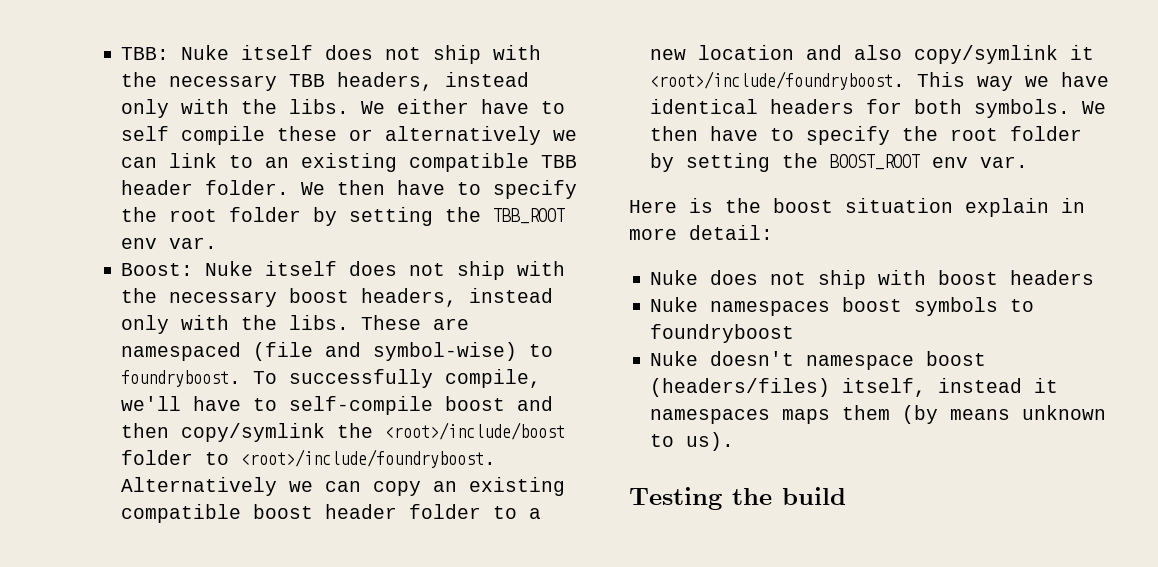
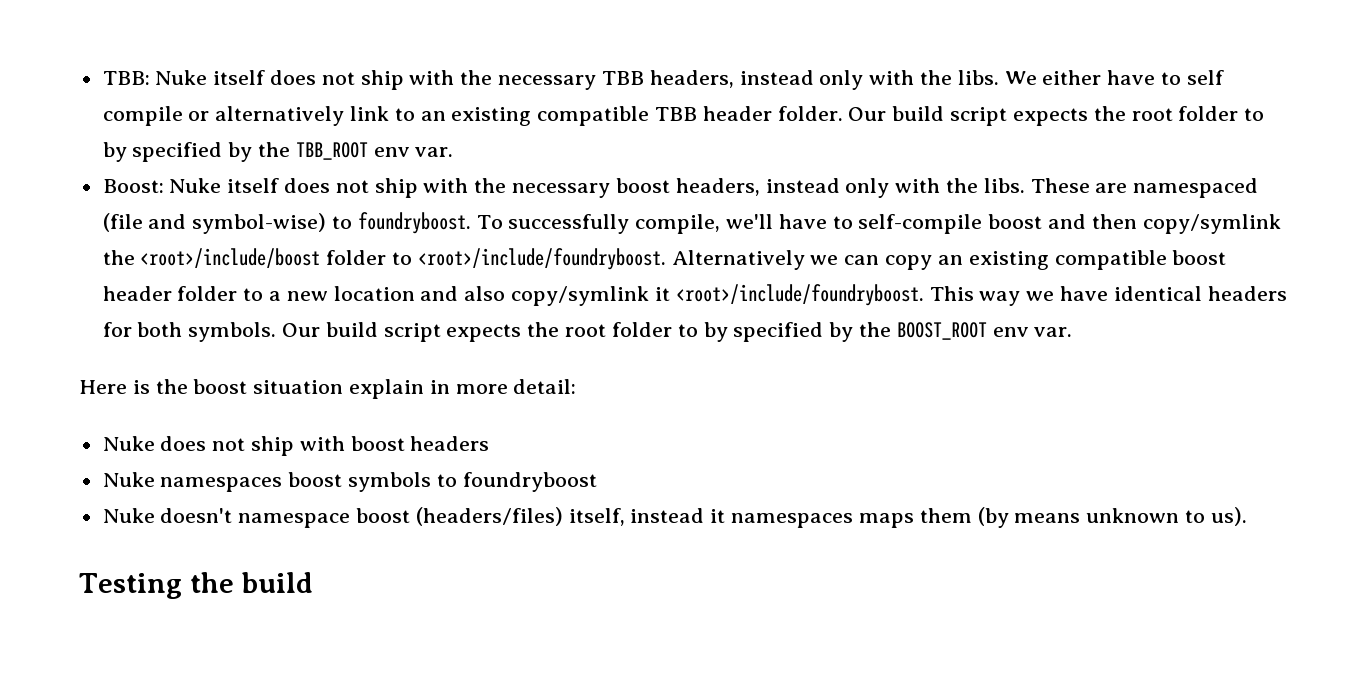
[277,126,338,141] these -> (183, 116) none
[553,130,578,141] [121,157,158,168] we can -> (345, 116) none
[301,180,578,199] [121,207,434,226] We then have to specify the root folder by setting -> [848,106,1265,126] [102,142,253,162] Our build script expects the root folder to by specified by
[1082,101,1107,114] [650,126,1083,145] [650,153,771,172] We then have to specify the root folder by setting -> [282,322,854,342] Our build script expects the root folder to by specified by

